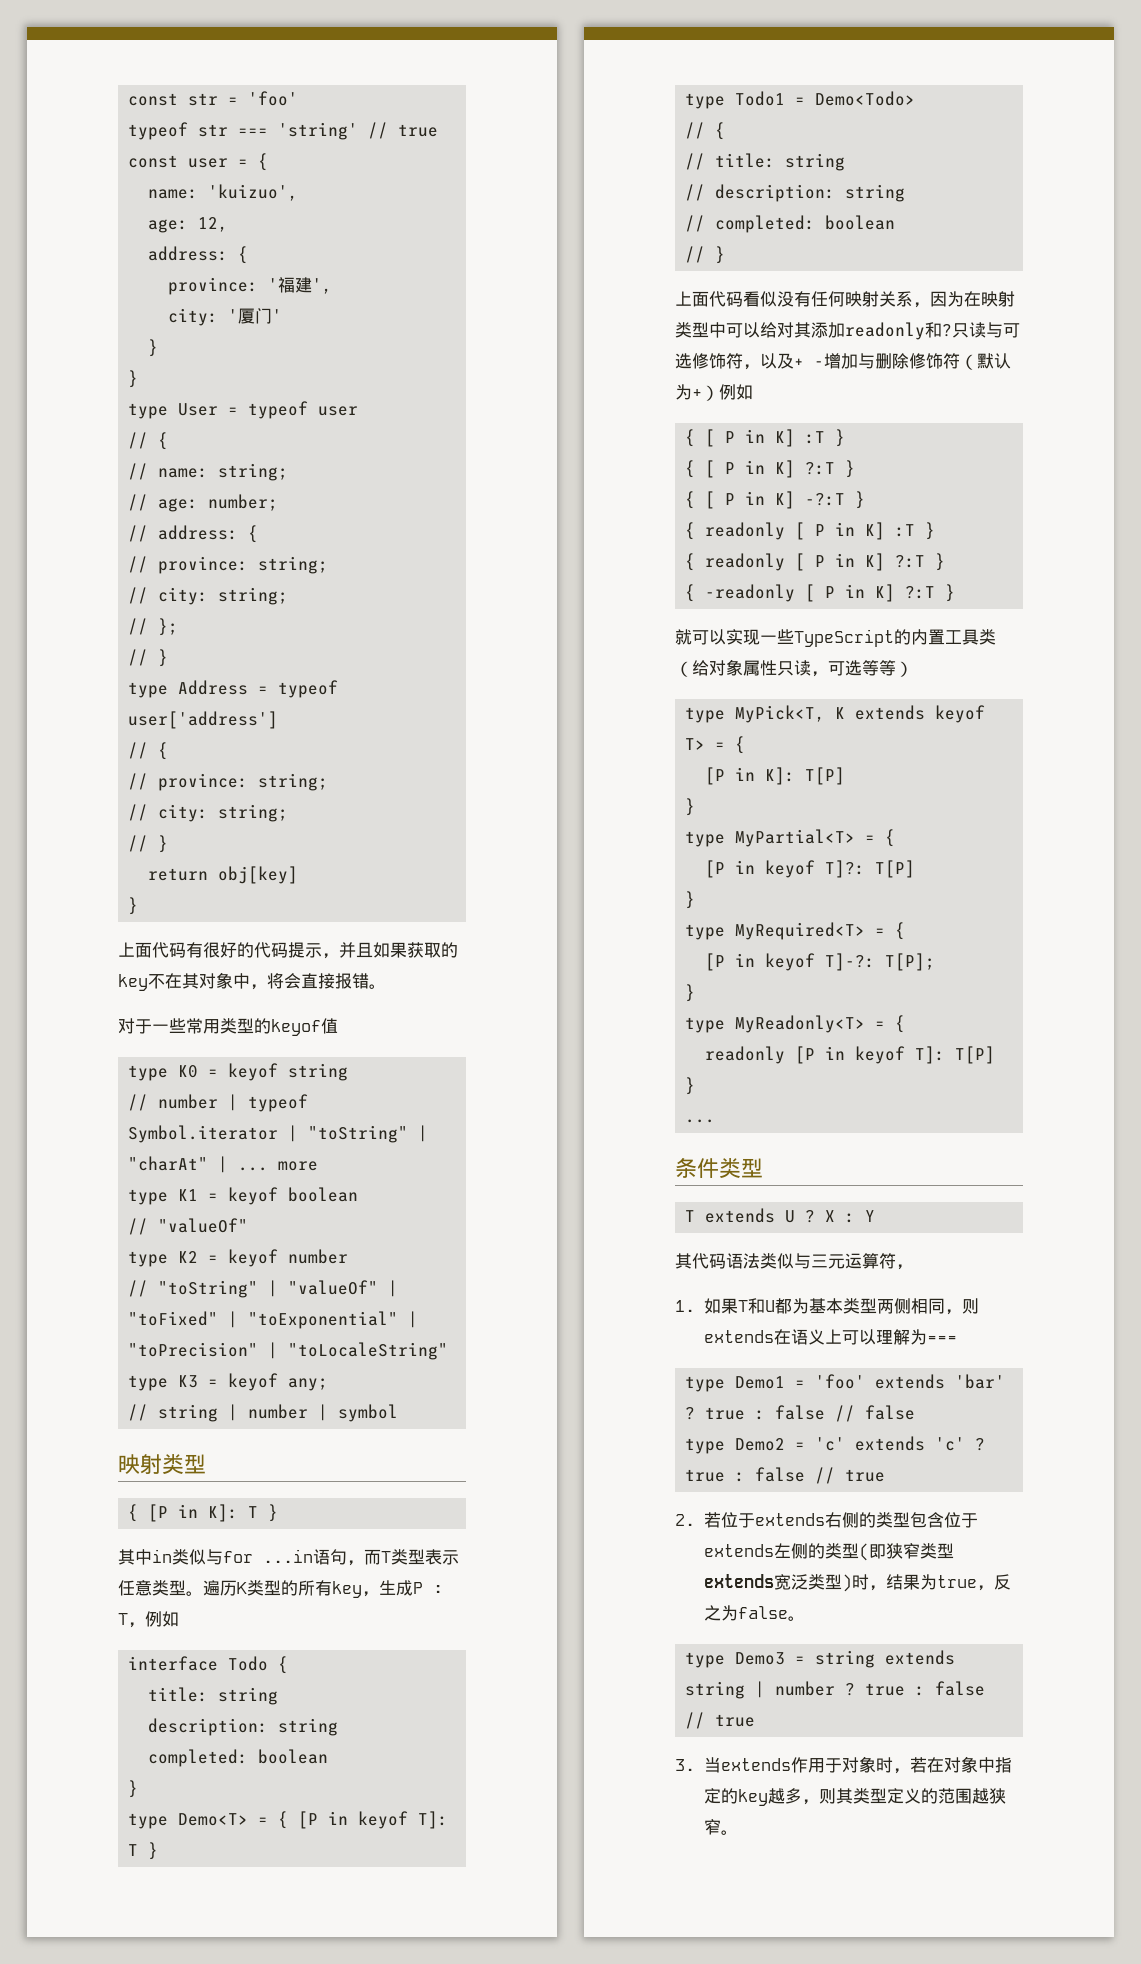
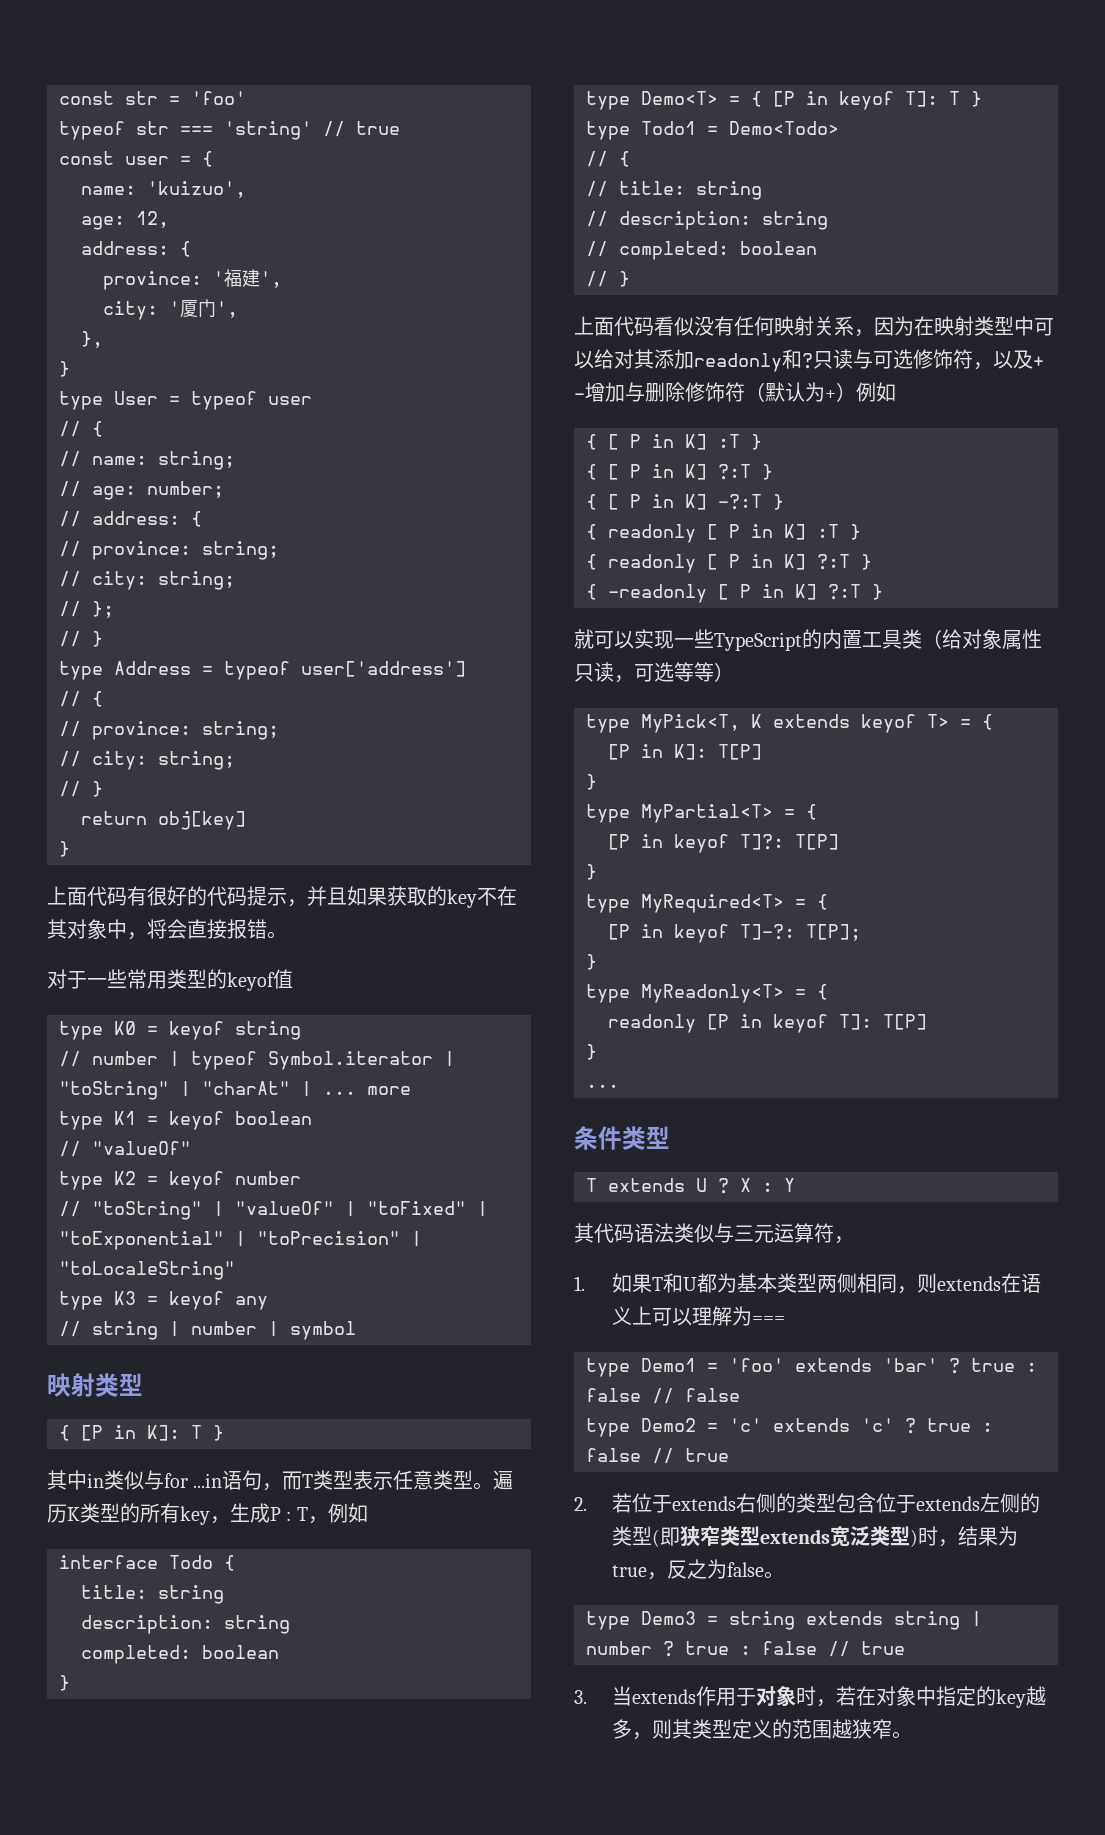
[272,309,283,322] [148,339,159,357] ' // } -> [216,301,238,318] [81,331,103,348] ', // },
[288,1378,329,1391] any; -> [235,1296,268,1310] any

